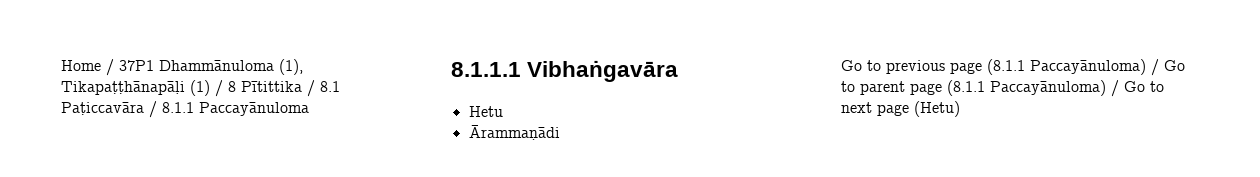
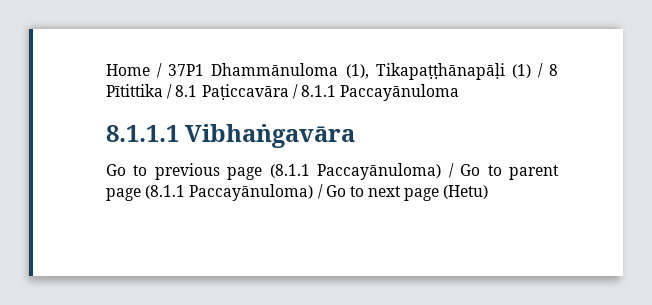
[468,106,503,117] [468,125,560,140] // Hetu // Ārammaṇādi -> (356, 136) none

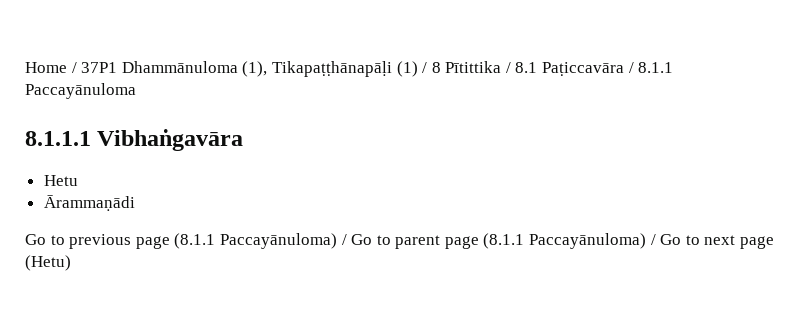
(356, 136) none -> [43,175,78,186] [43,195,135,211] // Hetu // Ārammaṇādi

